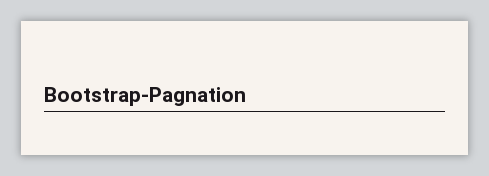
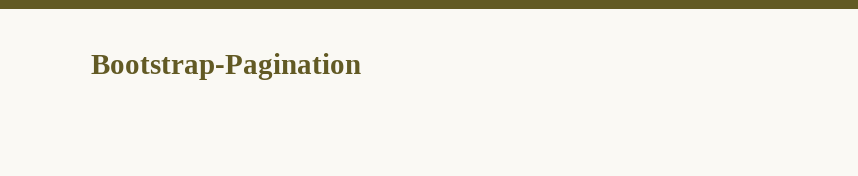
[44,87,246,106] Bootstrap-Pagnation -> [91,53,361,80] Bootstrap-Pagination

